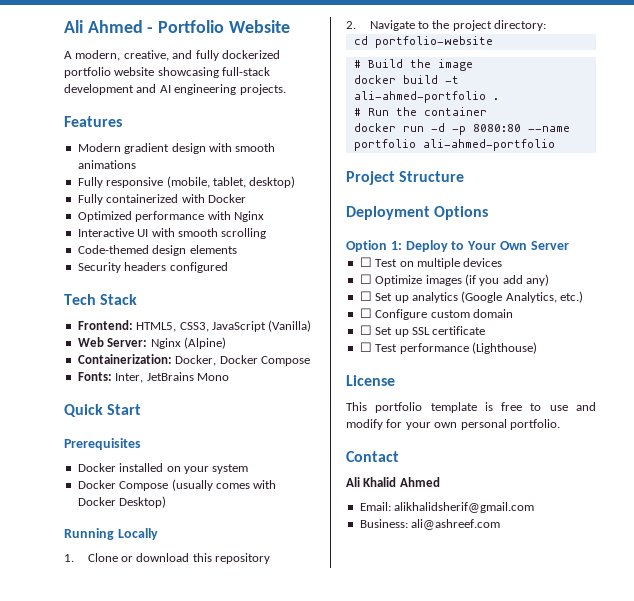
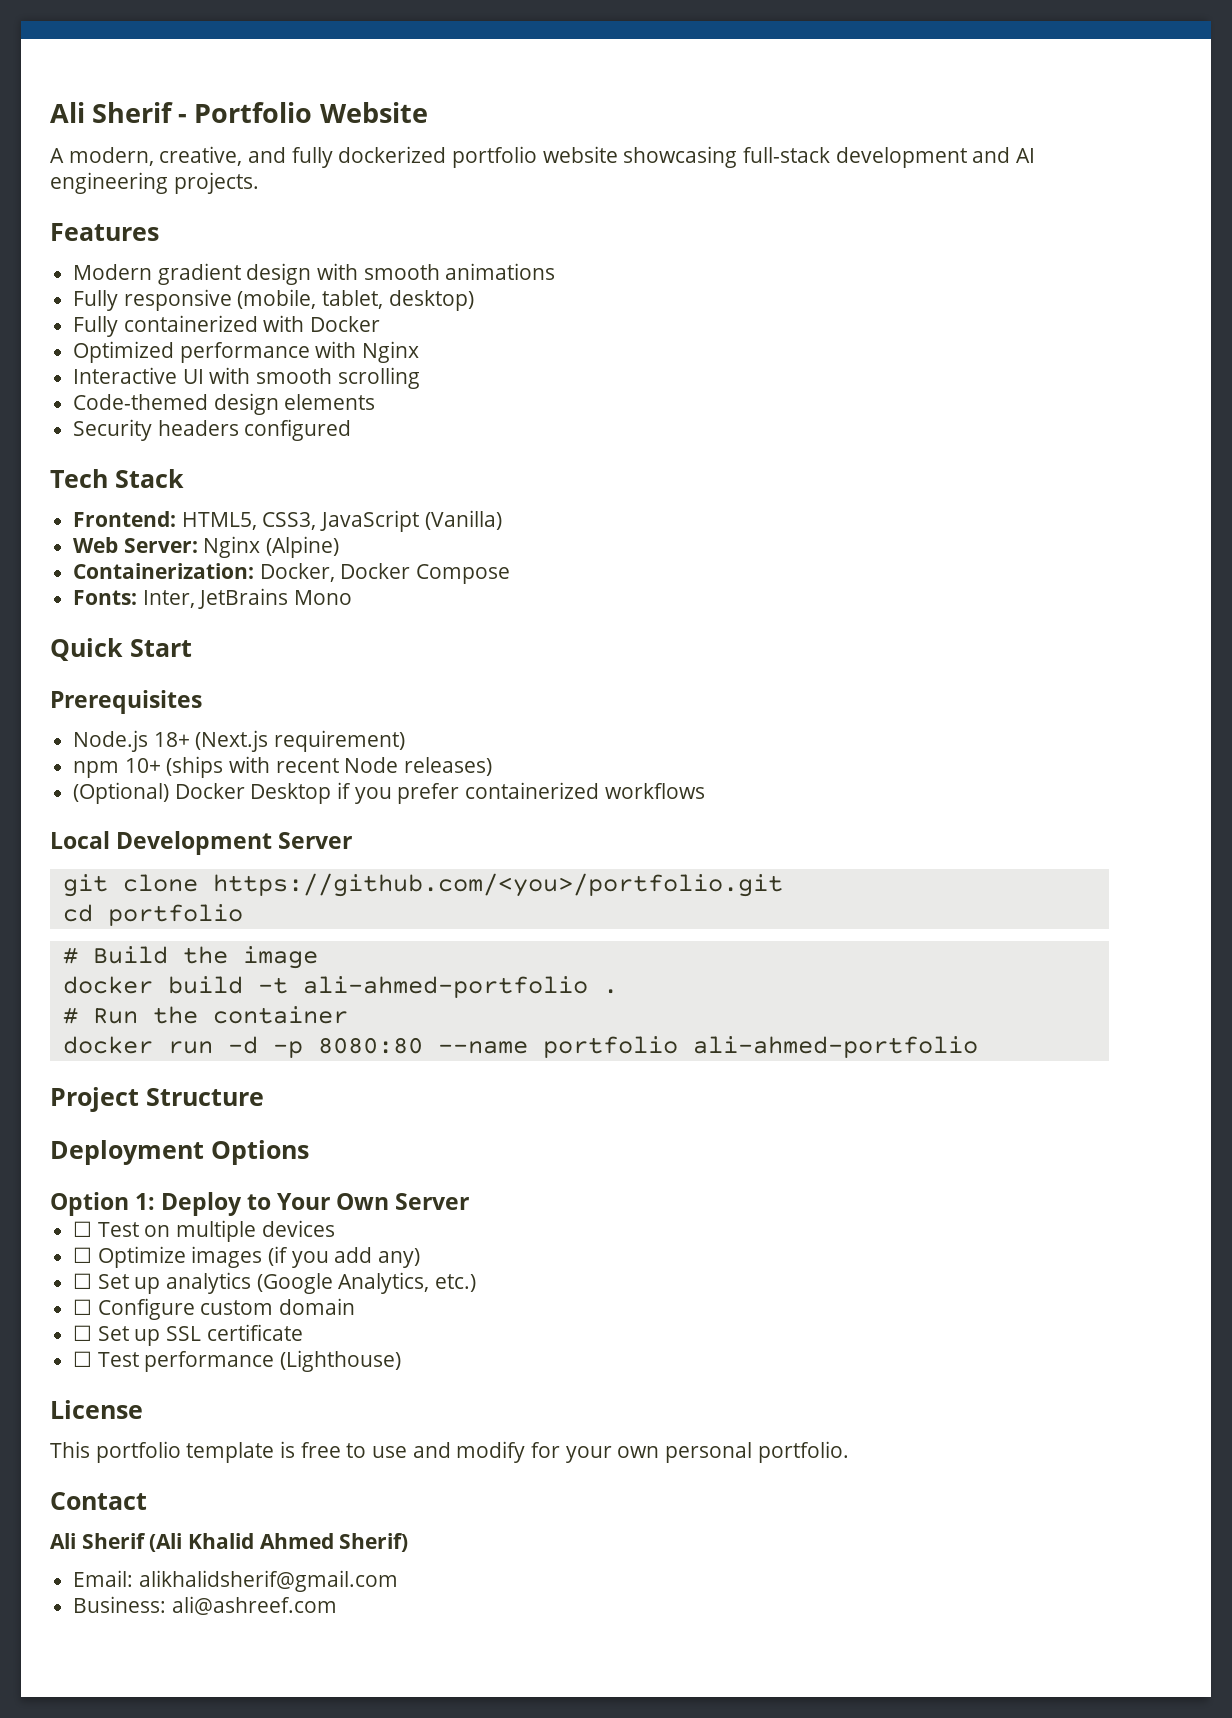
[64,20,143,33] Ali Ahmed -> [50,102,174,123] Ali Sherif
[77,463,249,474] [77,479,277,491] [77,496,167,508] [64,528,158,540] [64,553,271,564] [346,20,547,31] Docker installed on your system // Docker Compose (usually comes with Docker Desktop) // Running Locally // 1. Clone or download this repository // 2. Navigate to the project directory: -> [73,730,406,752] [73,756,493,778] [73,782,705,804] [50,831,353,855] [62,873,783,897] Node.js 18+ (Next.js requirement) // npm 10+ (ships with recent Node releases) // (Optional) Docker Desktop if you prefer containerized workflows // Local Development Server // git clone https://github.com/<you>/portfolio.git
[374,36,493,48] portfolio-website -> [107,904,243,926] portfolio
(360, 482) none -> [81,1533,183,1552] Sherif (Ali
(440, 482) none -> [339,1533,409,1552] Sherif)

